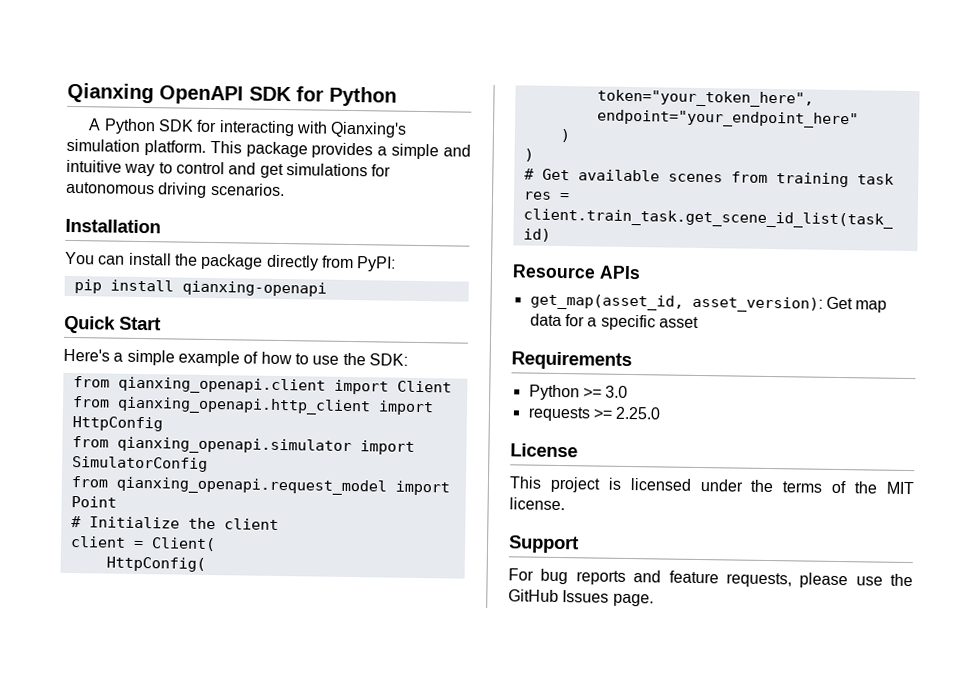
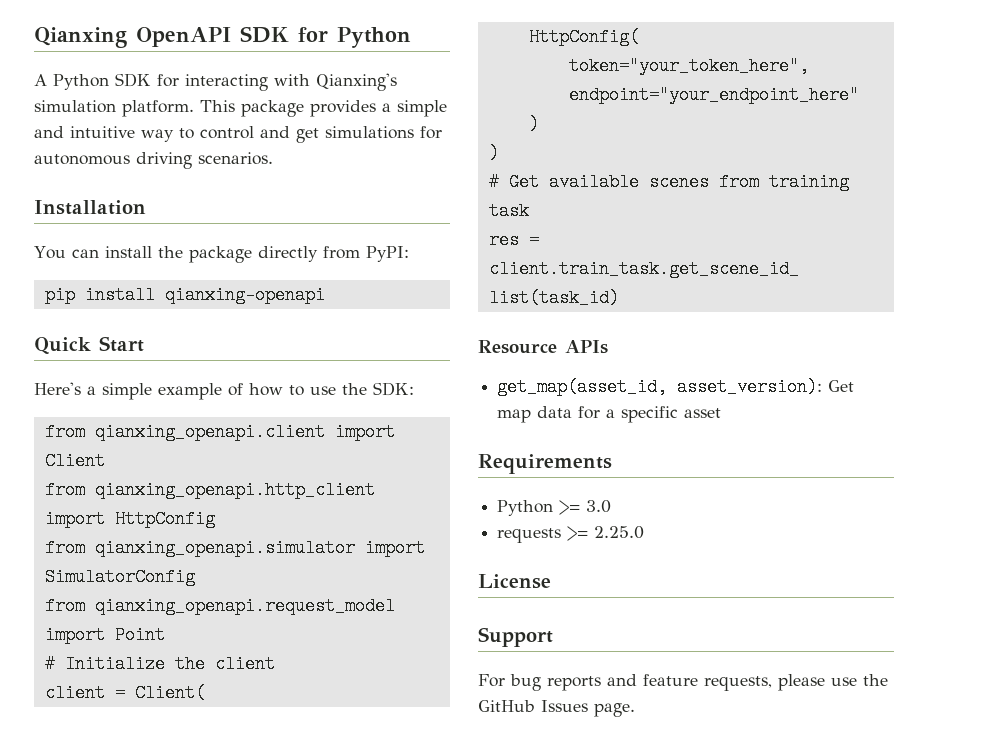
[509,476,915,495] [509,497,565,511] // This project is licensed under the terms of the MIT license. -> (551, 581) none

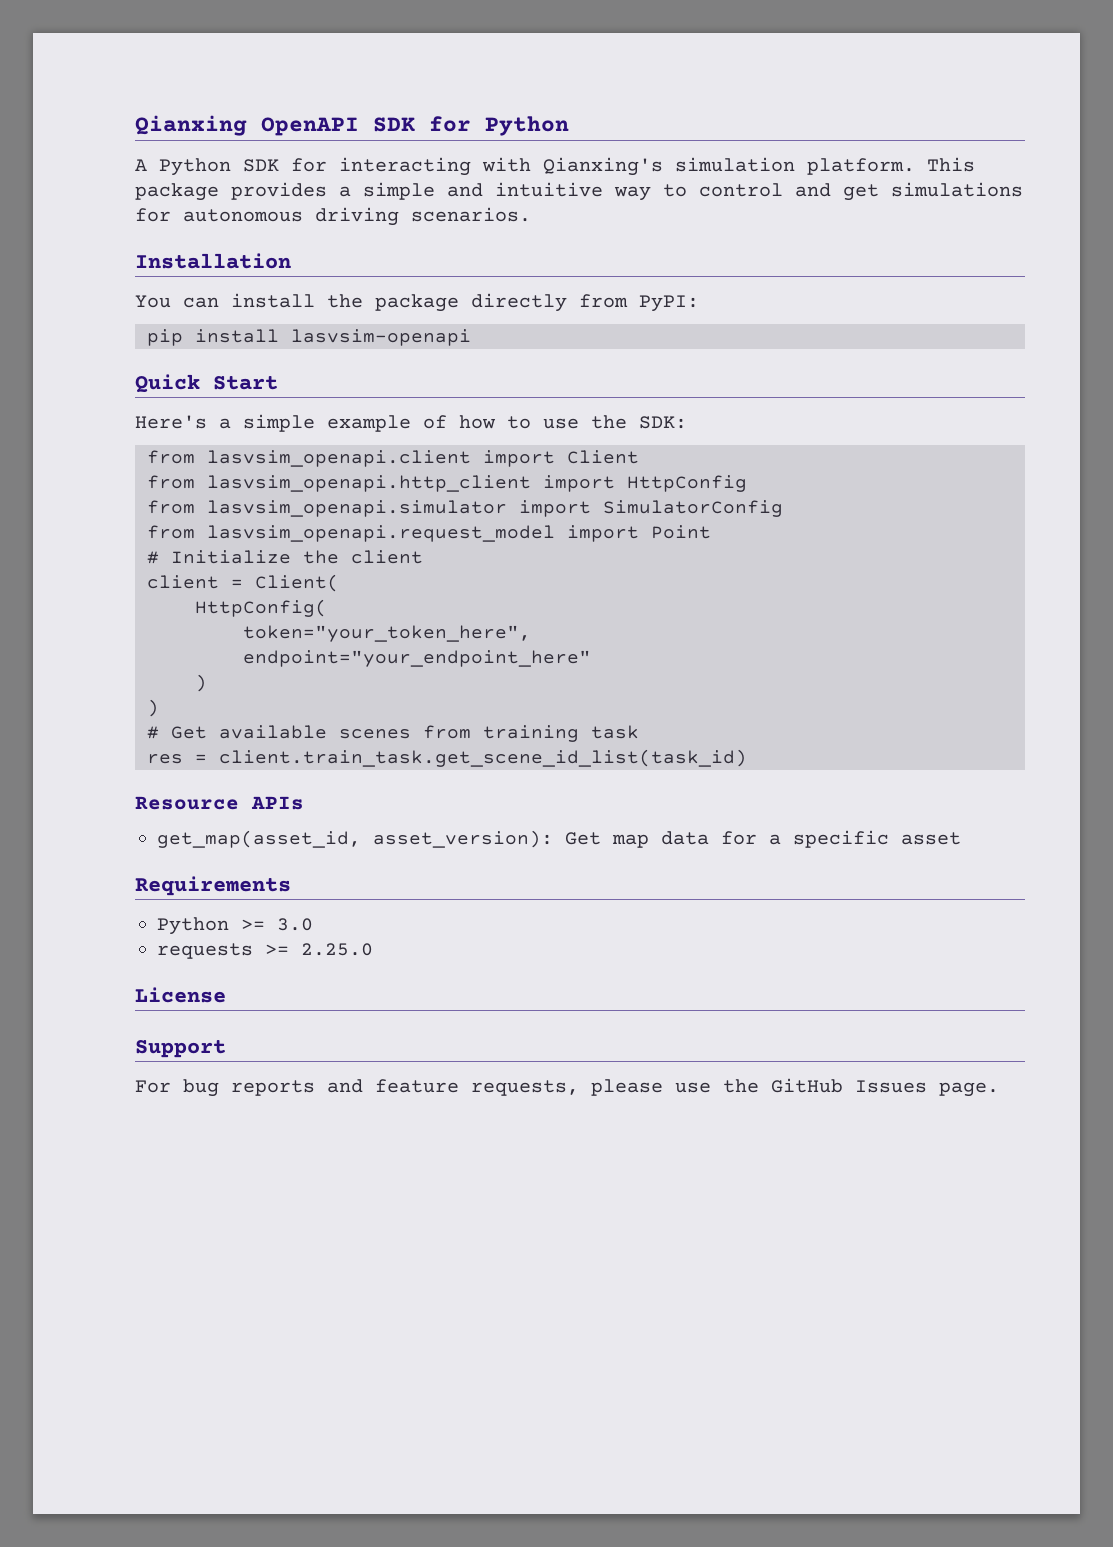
[164,286,325,304] qianxing-openapi -> [291,329,471,346] lasvsim-openapi
[94,423,325,441] qianxing_openapi.client -> [207,450,471,467] lasvsim_openapi.client
[94,481,375,499] qianxing_openapi.http_client -> [207,475,531,492] lasvsim_openapi.http_client
[94,539,355,557] qianxing_openapi.simulator -> [207,500,507,517] lasvsim_openapi.simulator
[94,597,395,615] qianxing_openapi.request_model -> [207,525,555,542] lasvsim_openapi.request_model

